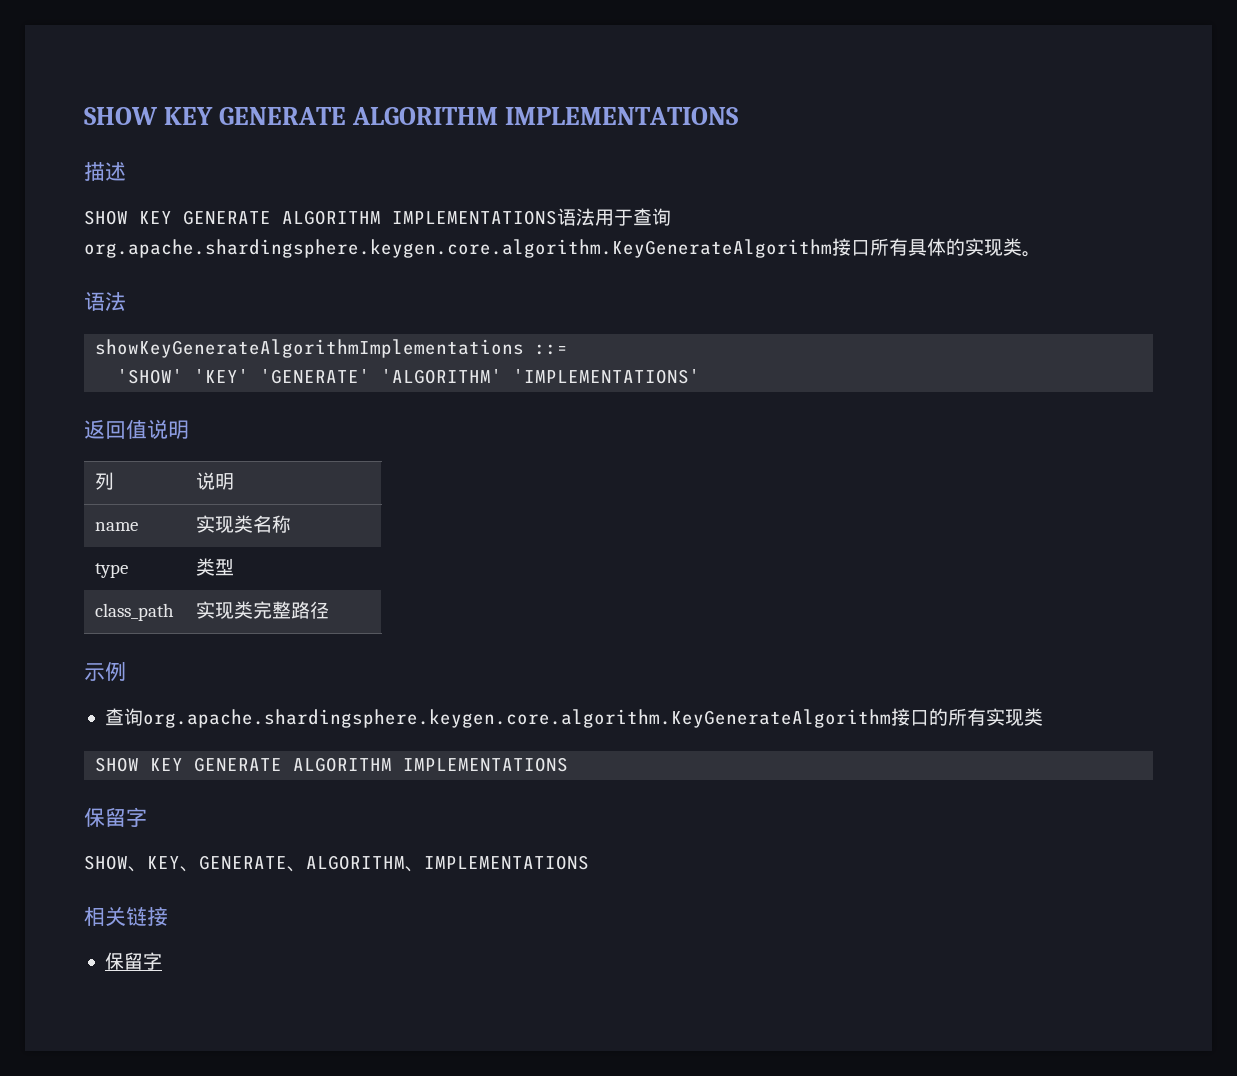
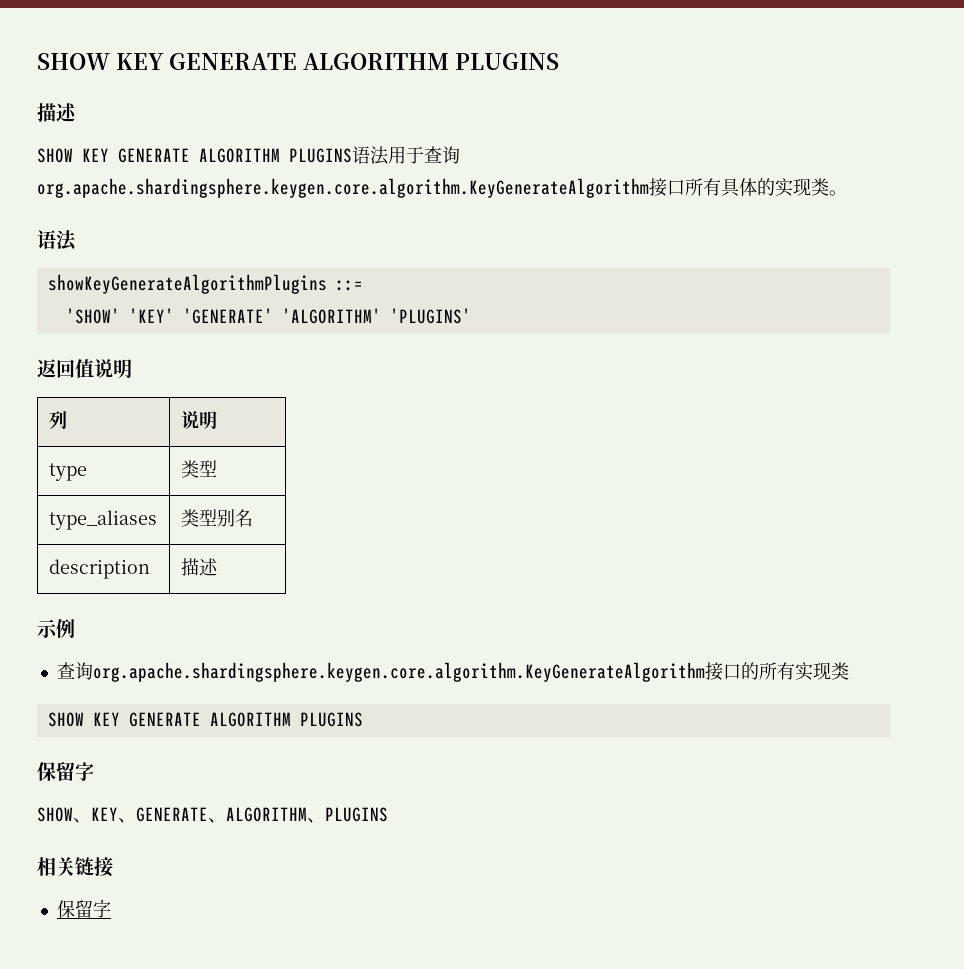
[84,107,739,125] SHOW KEY GENERATE ALGORITHM IMPLEMENTATIONS -> [37,53,559,70] SHOW KEY GENERATE ALGORITHM PLUGINS
[392,210,557,225] IMPLEMENTATIONS -> [289,148,352,163] PLUGINS
[95,339,525,358] showKeyGenerateAlgorithmImplementations -> [47,274,327,294] showKeyGenerateAlgorithmPlugins
[513,369,701,384] 'IMPLEMENTATIONS' -> [389,308,471,324] 'PLUGINS'
[94,522,138,531] [195,515,291,533] // name | 实现类名称 -> (217, 420) none
[94,603,174,621] [195,601,329,619] class_path | 实现类完整路径 -> [48,510,157,530] [180,509,253,527] [48,559,150,579] [180,558,218,576] type_aliases | 类型别名 // description | 描述
[403,757,569,772] IMPLEMENTATIONS -> [299,712,363,727] PLUGINS
[424,855,589,870] IMPLEMENTATIONS -> [325,807,388,822] PLUGINS

